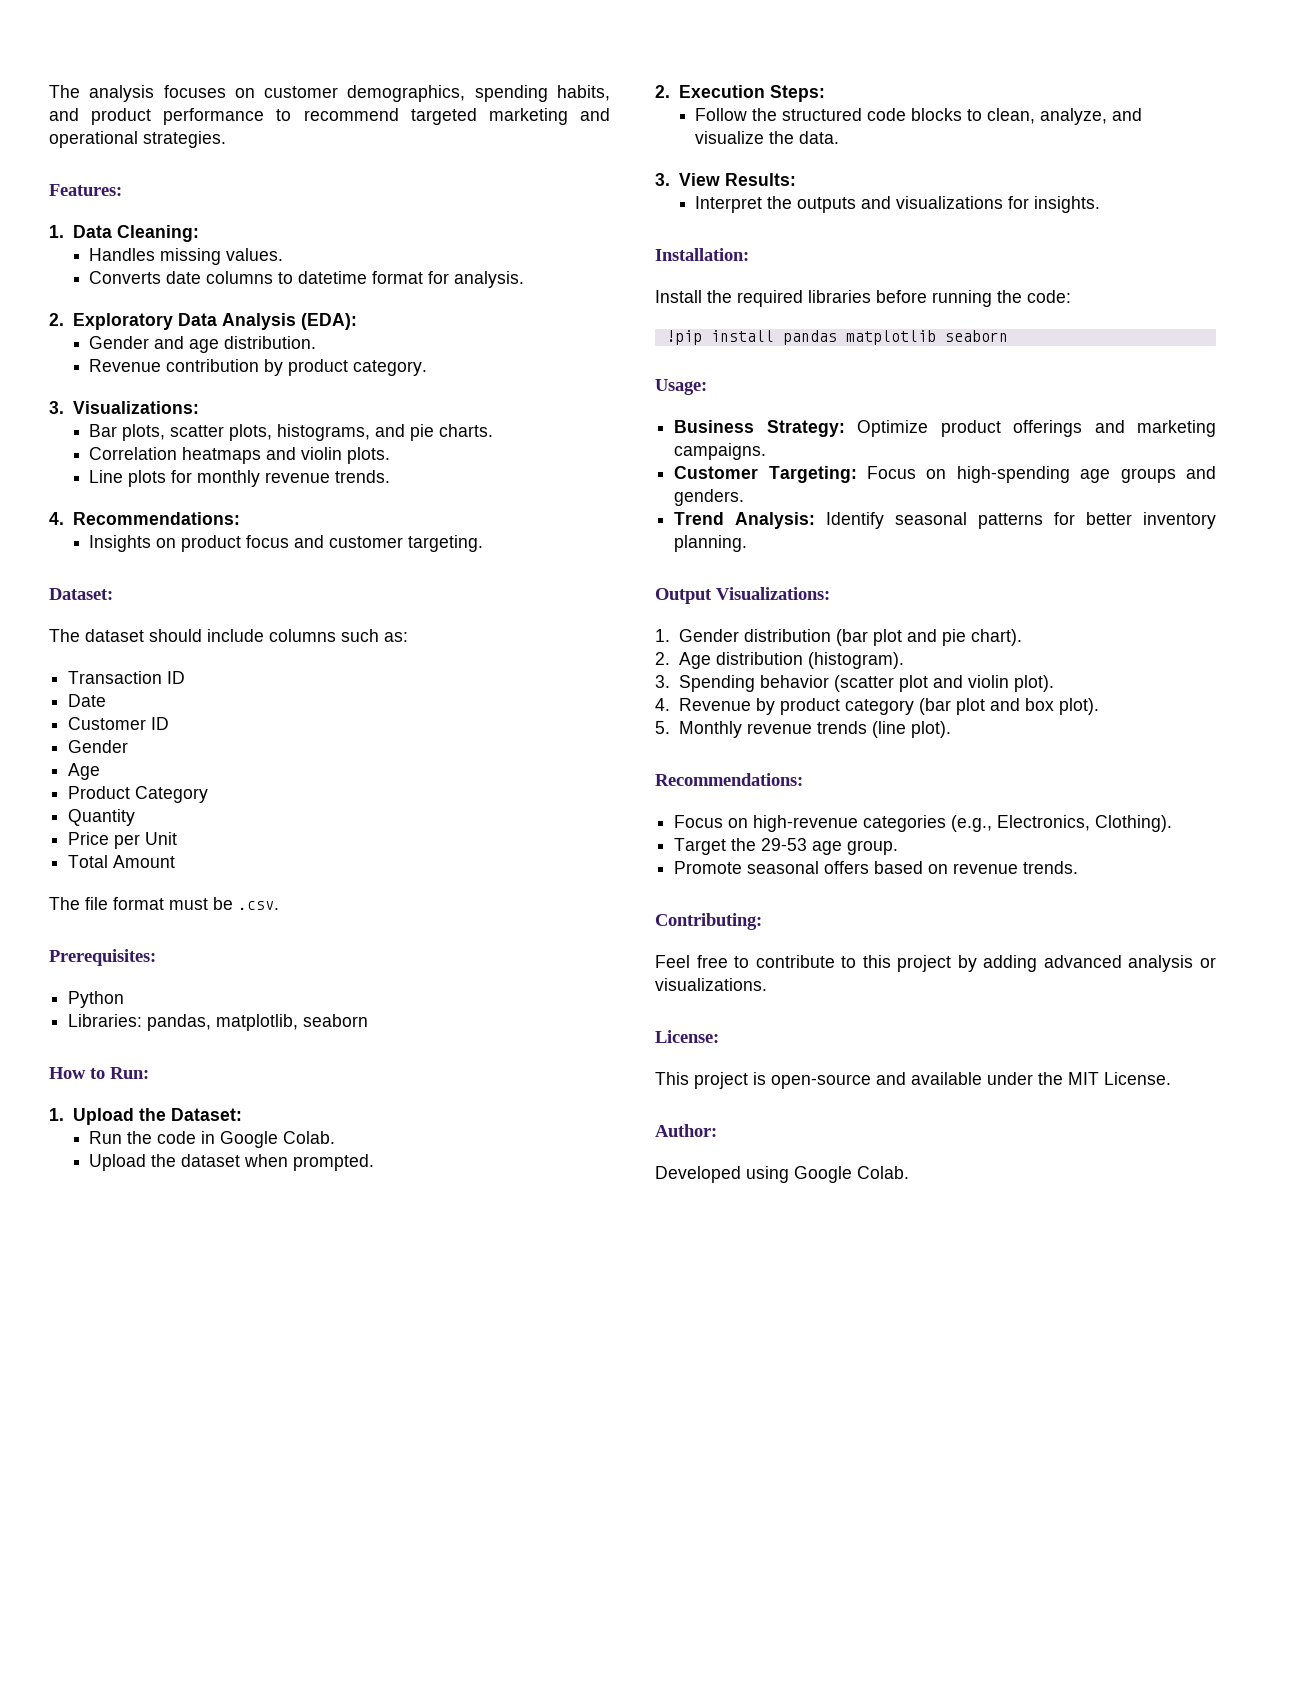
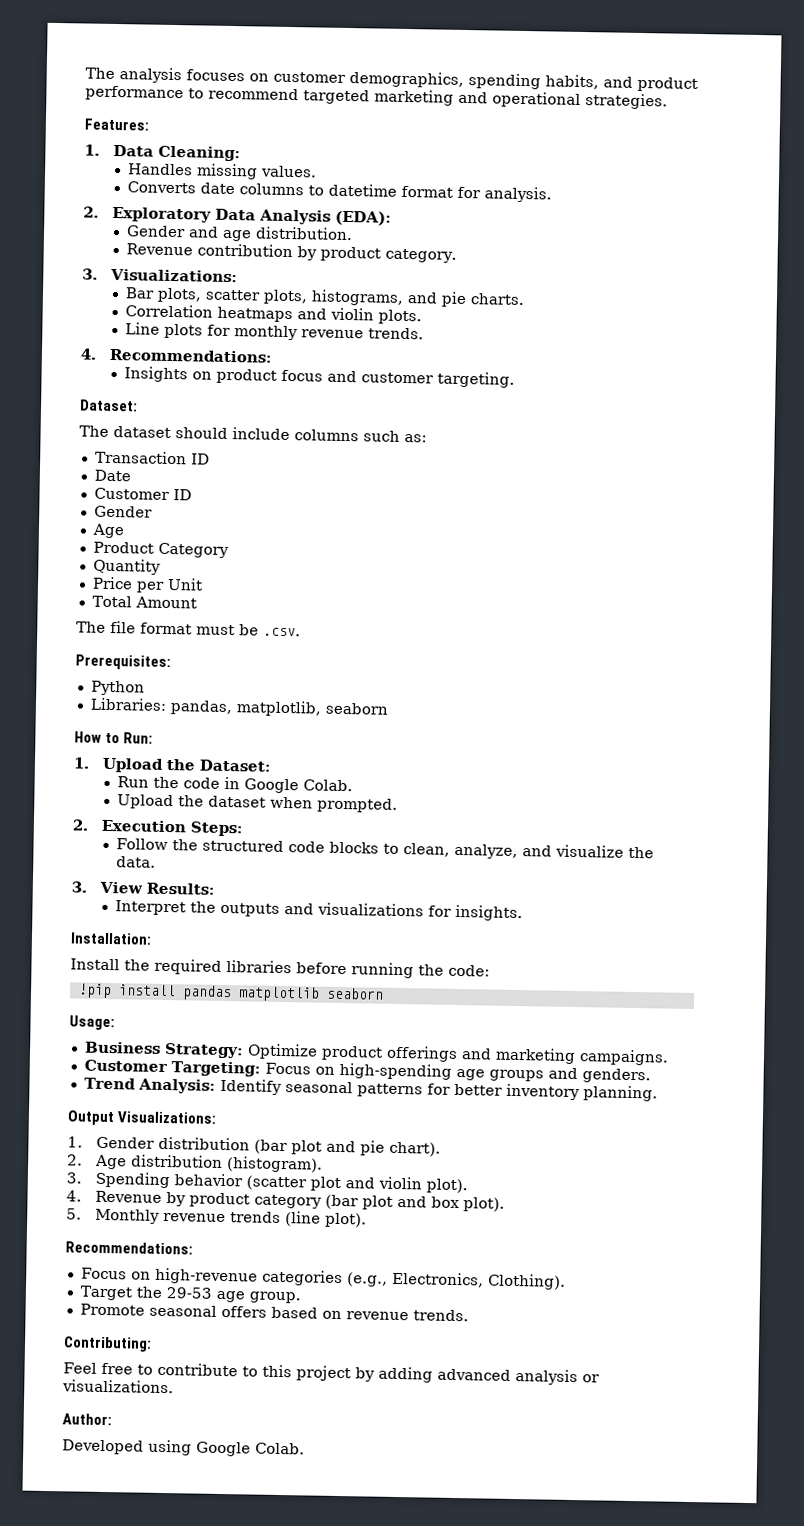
[655,1030,719,1043] [655,1072,1171,1089] // License: // This project is open-source and available under the MIT License. -> (174, 1386) none

